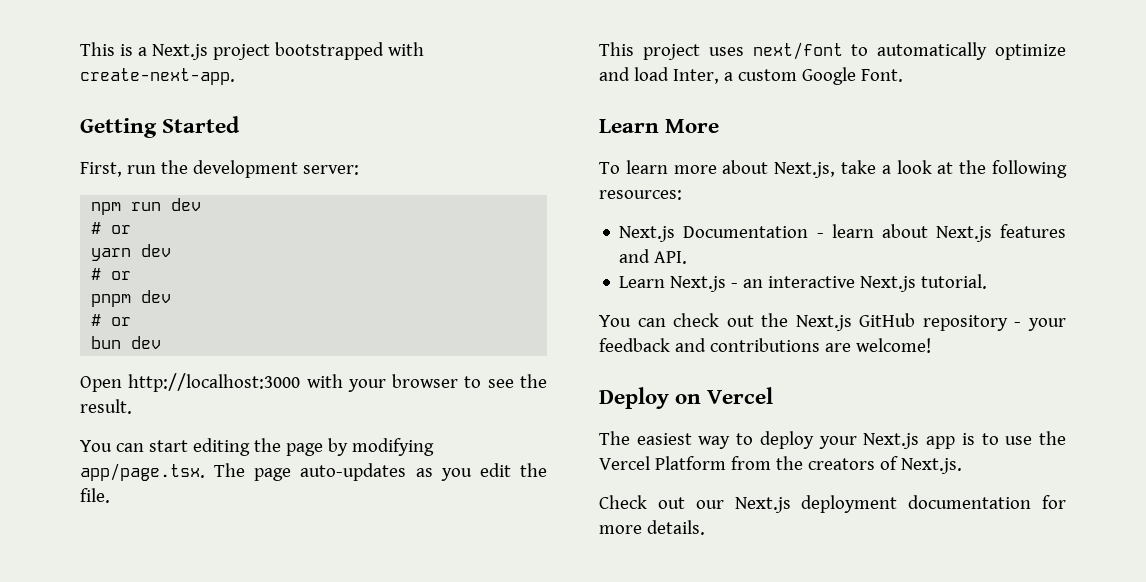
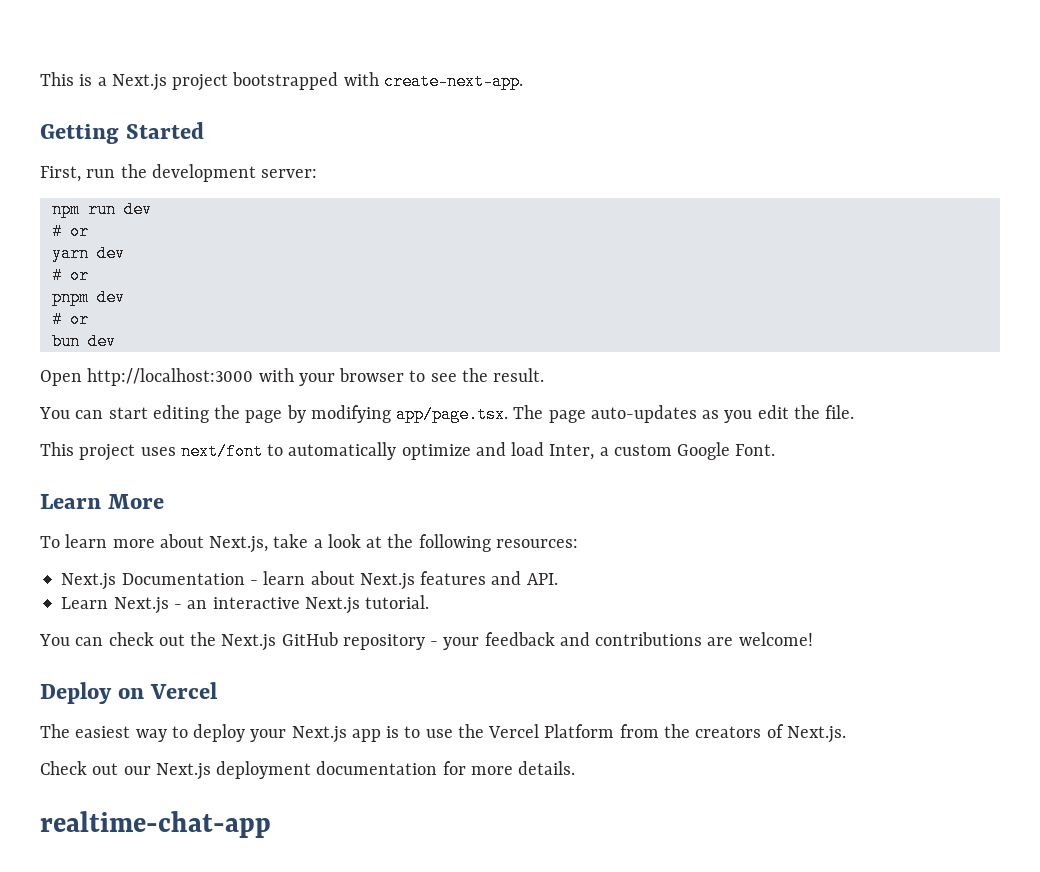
(705, 527) none -> [40,811,271,838] // realtime-chat-app

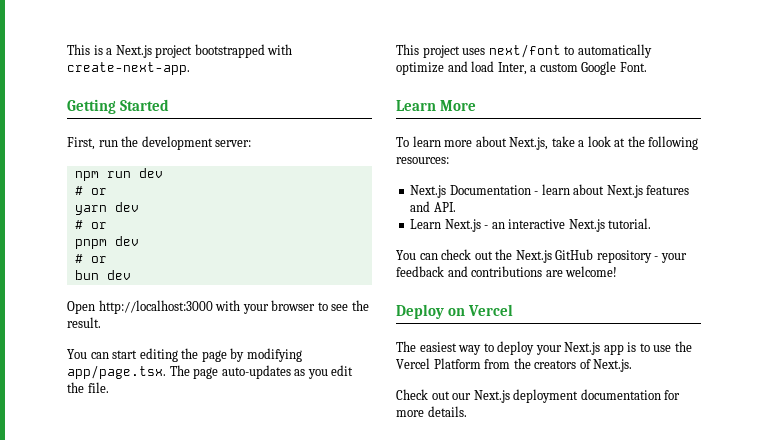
[40,811,271,838] // realtime-chat-app -> (467, 411) none

